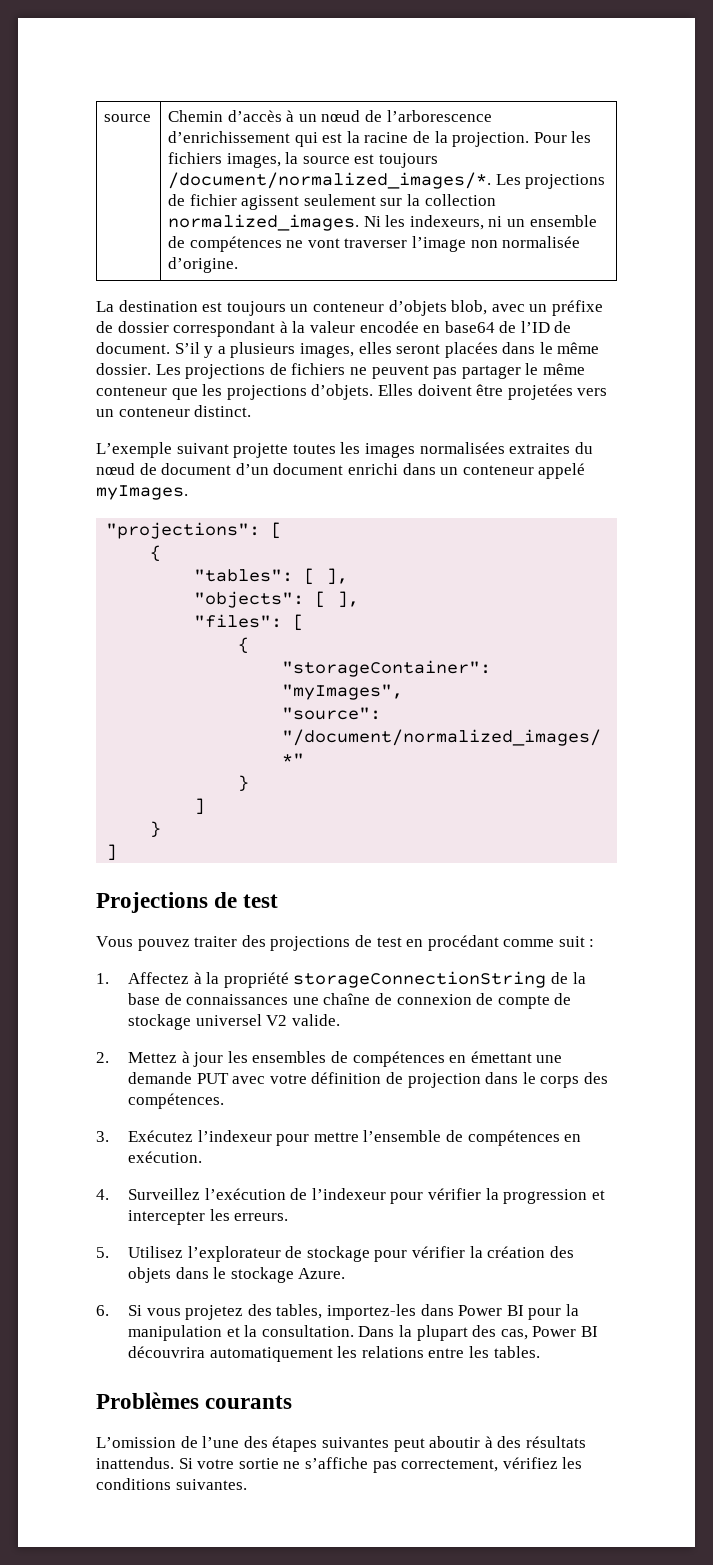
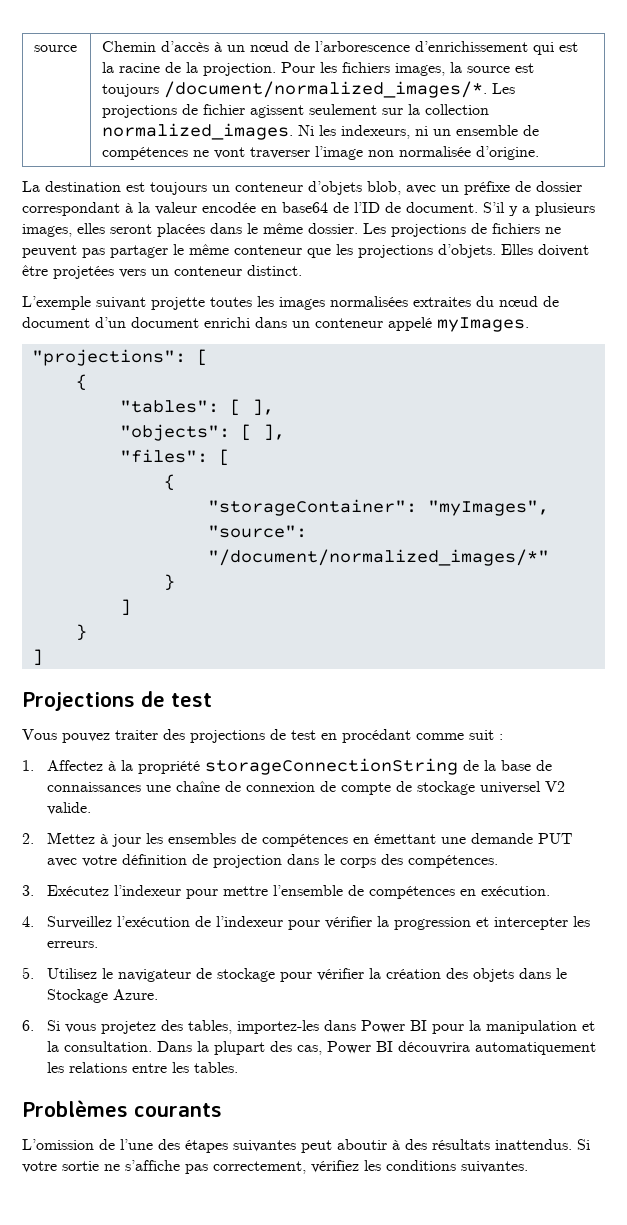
[187,1246,281,1262] l’explorateur -> [102,968,192,982] le navigateur
[230,1267,294,1283] stockage -> [47,989,109,1003] Stockage

